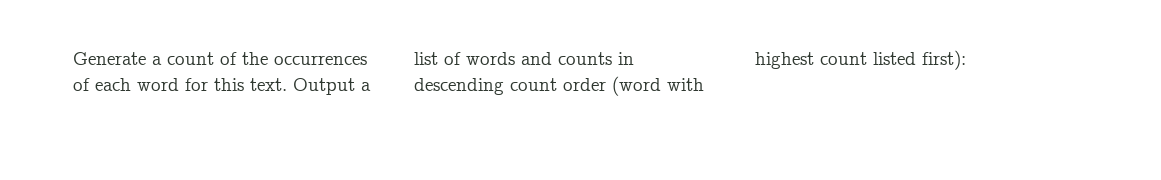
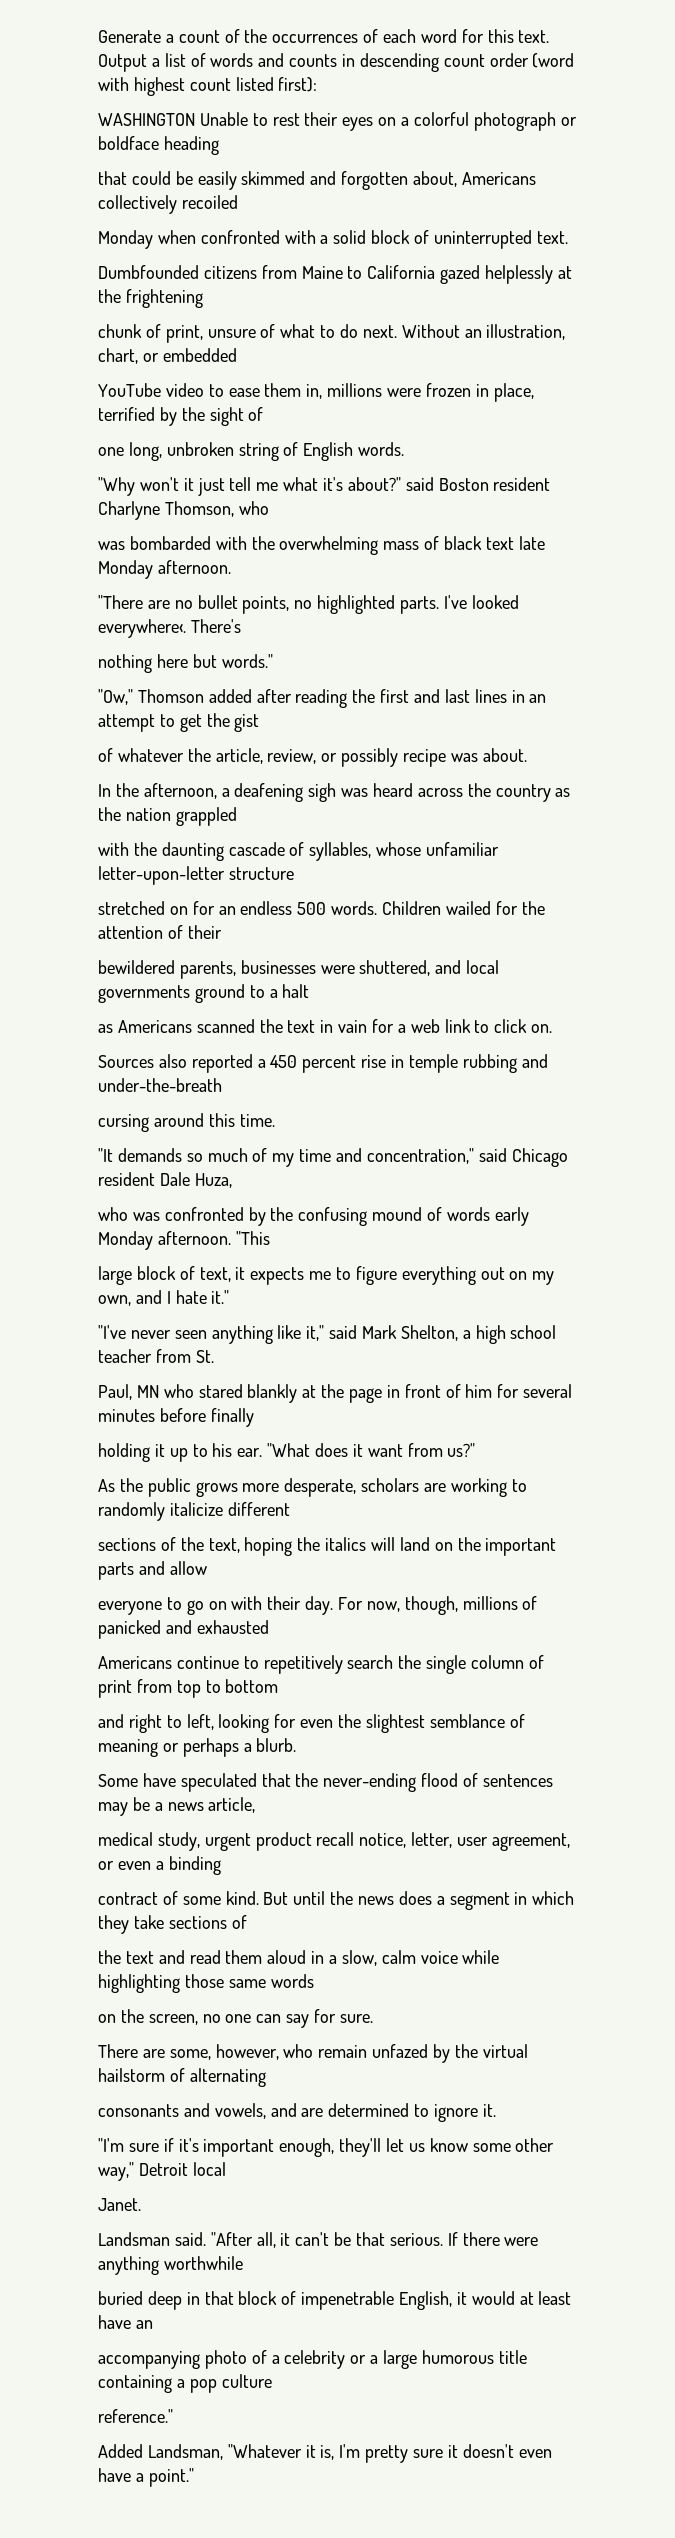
(966, 60) none -> [98,112,577,131] [98,136,219,155] [98,171,536,190] [98,195,238,214] [98,230,568,249] [98,265,572,284] [98,289,203,308] [98,324,566,343] [98,348,237,364] [98,383,534,402] [98,407,264,426] [98,442,405,461] [98,477,551,496] [98,501,269,520] [98,536,545,555] [98,560,231,579] [98,595,519,614] [98,619,241,638] [98,654,273,673] [98,689,547,708] [98,713,260,732] [98,748,527,767] [98,783,571,802] [98,807,237,826] [98,842,500,861] [98,866,294,885] [98,901,545,915] [98,925,222,939] [98,960,500,979] [98,984,310,1003] [98,1019,553,1033] [98,1054,548,1073] [98,1078,222,1092] [98,1113,275,1132] [98,1148,568,1167] [98,1172,232,1188] [98,1207,529,1226] [98,1231,270,1250] [98,1266,555,1285] [98,1290,230,1306] [98,1325,557,1344] [98,1349,214,1363] [98,1384,573,1403] [98,1408,254,1427] [98,1443,476,1462] [98,1478,527,1497] [98,1502,290,1521] [98,1537,557,1556] [98,1561,207,1580] [98,1596,538,1615] [98,1620,269,1639] [98,1655,544,1674] [98,1679,279,1698] [98,1714,525,1733] [98,1738,297,1757] [98,1773,553,1792] [98,1797,256,1816] [98,1832,570,1851] [98,1856,221,1875] [98,1891,575,1910] [98,1915,247,1934] [98,1950,500,1966] [98,1974,314,1993] [98,2009,373,2028] [98,2044,528,2063] [98,2068,266,2087] [98,2103,496,2122] [98,2138,555,2157] [98,2162,226,2181] [98,2198,141,2211] [98,2232,539,2248] [98,2256,243,2275] [98,2291,572,2310] [98,2315,153,2329] [98,2350,527,2369] [98,2374,272,2393] [98,2409,173,2423] [98,2444,552,2463] [98,2468,194,2487] // WASHINGTON Unable to rest their eyes on a colorful photograph or boldface heading // that could be easily skimmed and forgotten about, Americans collectively recoiled // Monday when confronted with a solid block of uninterrupted text. // Dumbfounded citizens from Maine to California gazed helplessly at the frightening // chunk of print, unsure of what to do next. Without an illustration, chart, or embedded // YouTube video to ease them in, millions were frozen in place, terrified by the sight of // one long, unbroken string of English words. // "Why won't it just tell me what it's about?" said Boston resident Charlyne Thomson, who // was bombarded with the overwhelming mass of black text late Monday afternoon. // "There are no bullet points, no highlighted parts. I've looked everywhere‹. There's // nothing here but words." // "Ow," Thomson added after reading the first and last lines in an attempt to get the gist // of whatever the article, review, or possibly recipe was about. // In the afternoon, a deafening sigh was heard across the country as the nation grappled // with the daunting cascade of syllables, whose unfamiliar letter-upon-letter structure // stretched on for an endless 500 words. Children wailed for the attention of their // bewildered parents, businesses were shuttered, and local governments ground to a halt // as Americans scanned the text in vain for a web link to click on. // Sources also reported a 450 percent rise in temple rubbing and under-the-breath // cursing around this time. // "It demands so much of my time and concentration," said Chicago resident Dale Huza, // who was confronted by the confusing mound of words early Monday afternoon. "This // large block of text, it expects me to figure everything out on my own, and I hate it." // "I've never seen anything like it," said Mark Shelton, a high school teacher from St. // Paul, MN who stared blankly at the page in front of him for several minutes before finally // holding it up to his ear. "What does it want from us?" // As the public grows more desperate, scholars are working to randomly italicize different // sections of the text, hoping the italics will land on the important parts and allow // everyone to go on with their day. For now, though, millions of panicked and exhausted // Americans continue to repetitively search the single column of print from top to bottom // and right to left, looking for even the slightest semblance of meaning or perhaps a blurb. // Some have speculated that the never-ending flood of sentences may be a news article, // medical study, urgent product recall notice, letter, user agreement, or even a binding // contract of some kind. But until the news does a segment in which they take sections of // the text and read them aloud in a slow, calm voice while highlighting those same words // on the screen, no one can say for sure. // There are some, however, who remain unfazed by the virtual hailstorm of alternating // consonants and vowels, and are determined to ignore it. // "I'm sure if it's important enough, they'll let us know some other way," Detroit local // Janet. // Landsman said. "After all, it can't be that serious. If there were anything worthwhile // buried deep in that block of impenetrable English, it would at least have an // accompanying photo of a celebrity or a large humorous title containing a pop culture // reference." // Added Landsman, "Whatever it is, I'm pretty sure it doesn't even have a point."

